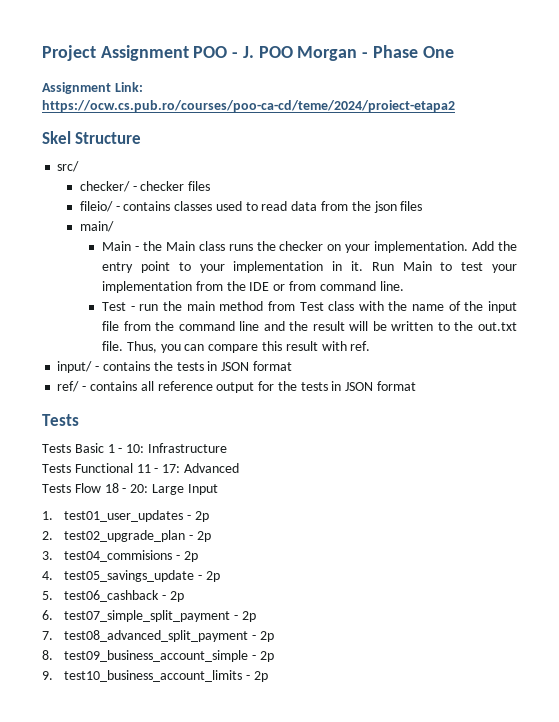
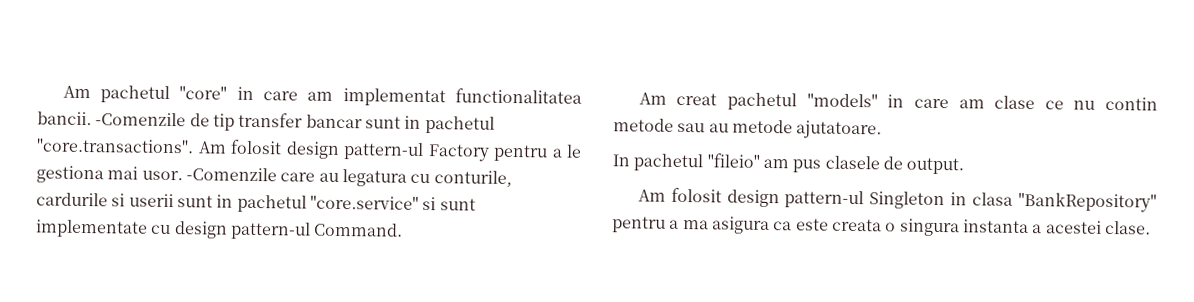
[42,45,454,61] [42,82,143,94] [42,100,455,112] [42,131,142,144] [57,161,80,172] [79,181,211,192] [79,201,423,213] [79,221,114,232] [102,241,517,253] [102,261,518,273] [102,281,404,293] [102,301,517,313] [102,321,517,331] [102,341,371,353] [57,361,292,373] [57,381,416,393] [42,414,79,426] [42,443,227,453] [42,463,239,473] [42,483,218,495] [42,510,209,522] [42,530,211,542] [42,550,198,562] [42,570,220,582] [42,590,184,602] [42,610,256,622] [42,630,274,642] [42,650,274,662] [42,670,268,682] Project Assignment POO - J. POO Morgan - Phase One // Assignment Link: https://ocw.cs.pub.ro/courses/poo-ca-cd/teme/2024/proiect-etapa2 // Skel Structure // src/ // checker/ - checker files // fileio/ - contains classes used to read data from the json files // main/ // Main - the Main class runs the checker on your implementation. Add the entry point to your implementation in it. Run Main to test your implementation from the IDE or from command line. // Test - run the main method from Test class with the name of the input file from the command line and the result will be written to the out.txt file. Thus, you can compare this result with ref. // input/ - contains the tests in JSON format // ref/ - contains all reference output for the tests in JSON format // Tests // Tests Basic 1 - 10: Infrastructure // Tests Functional 11 - 17: Advanced // Tests Flow 18 - 20: Large Input // 1. test01_user_updates - 2p // 2. test02_upgrade_plan - 2p // 3. test04_commisions - 2p // 4. test05_savings_update - 2p // 5. test06_cashback - 2p // 6. test07_simple_split_payment - 2p // 7. test08_advanced_split_payment - 2p // 8. test09_business_account_simple - 2p // 9. test10_business_account_limits - 2p -> [62,85,582,107] [37,111,495,134] [36,138,582,162] [36,165,512,188] [36,192,476,213] [35,219,404,240] [638,92,1158,111] [613,118,883,140] [612,153,965,175] [637,187,1157,213] [612,216,1151,237] Am pachetul "core" in care am implementat functionalitatea bancii. -Comenzile de tip transfer bancar sunt in pachetul "core.transactions". Am folosit design pattern-ul Factory pentru a le gestiona mai usor. -Comenzile care au legatura cu conturile, cardurile si userii sunt in pachetul "core.service" si sunt implementate cu design pattern-ul Command. // Am creat pachetul "models" in care am clase ce nu contin metode sau au metode ajutatoare. // In pachetul "fileio" am pus clasele de output. // Am folosit design pattern-ul Singleton in clasa "BankRepository" pentru a ma asigura ca este creata o singura instanta a acestei clase.

